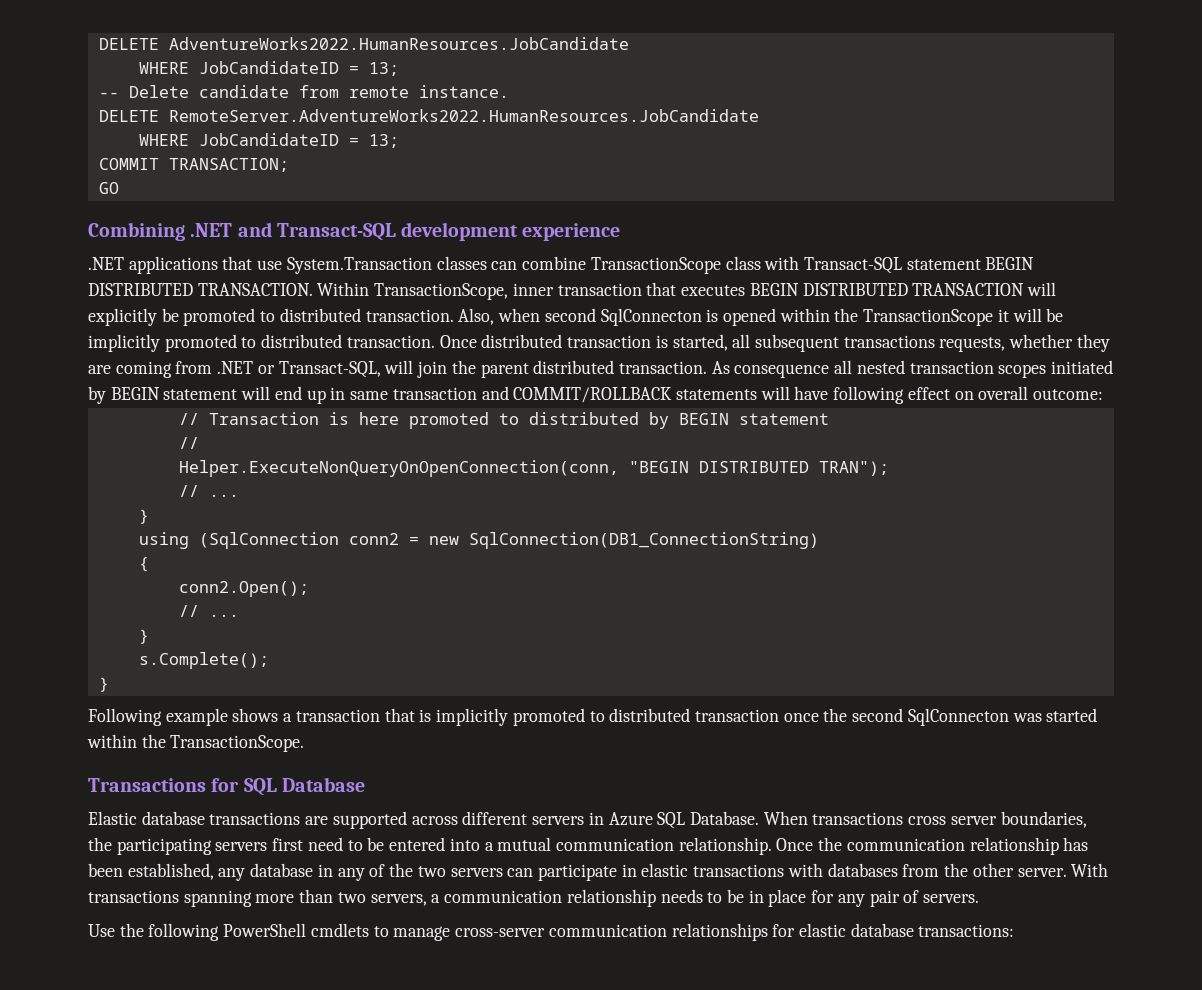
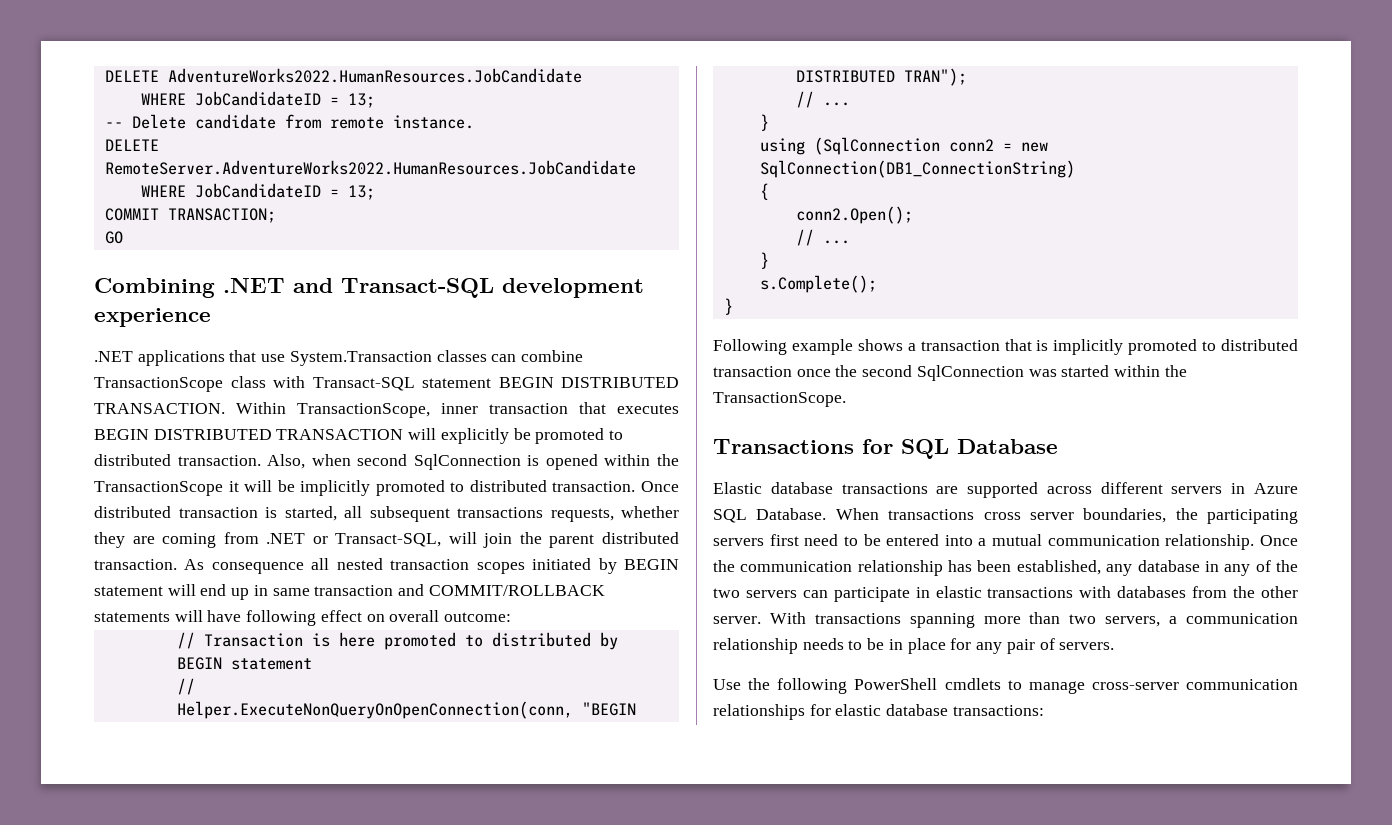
[600,308,702,326] SqlConnecton -> [413,454,521,470] SqlConnection
[907,708,1009,726] SqlConnecton -> [916,365,1024,381] SqlConnection

